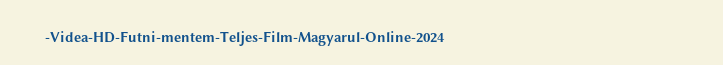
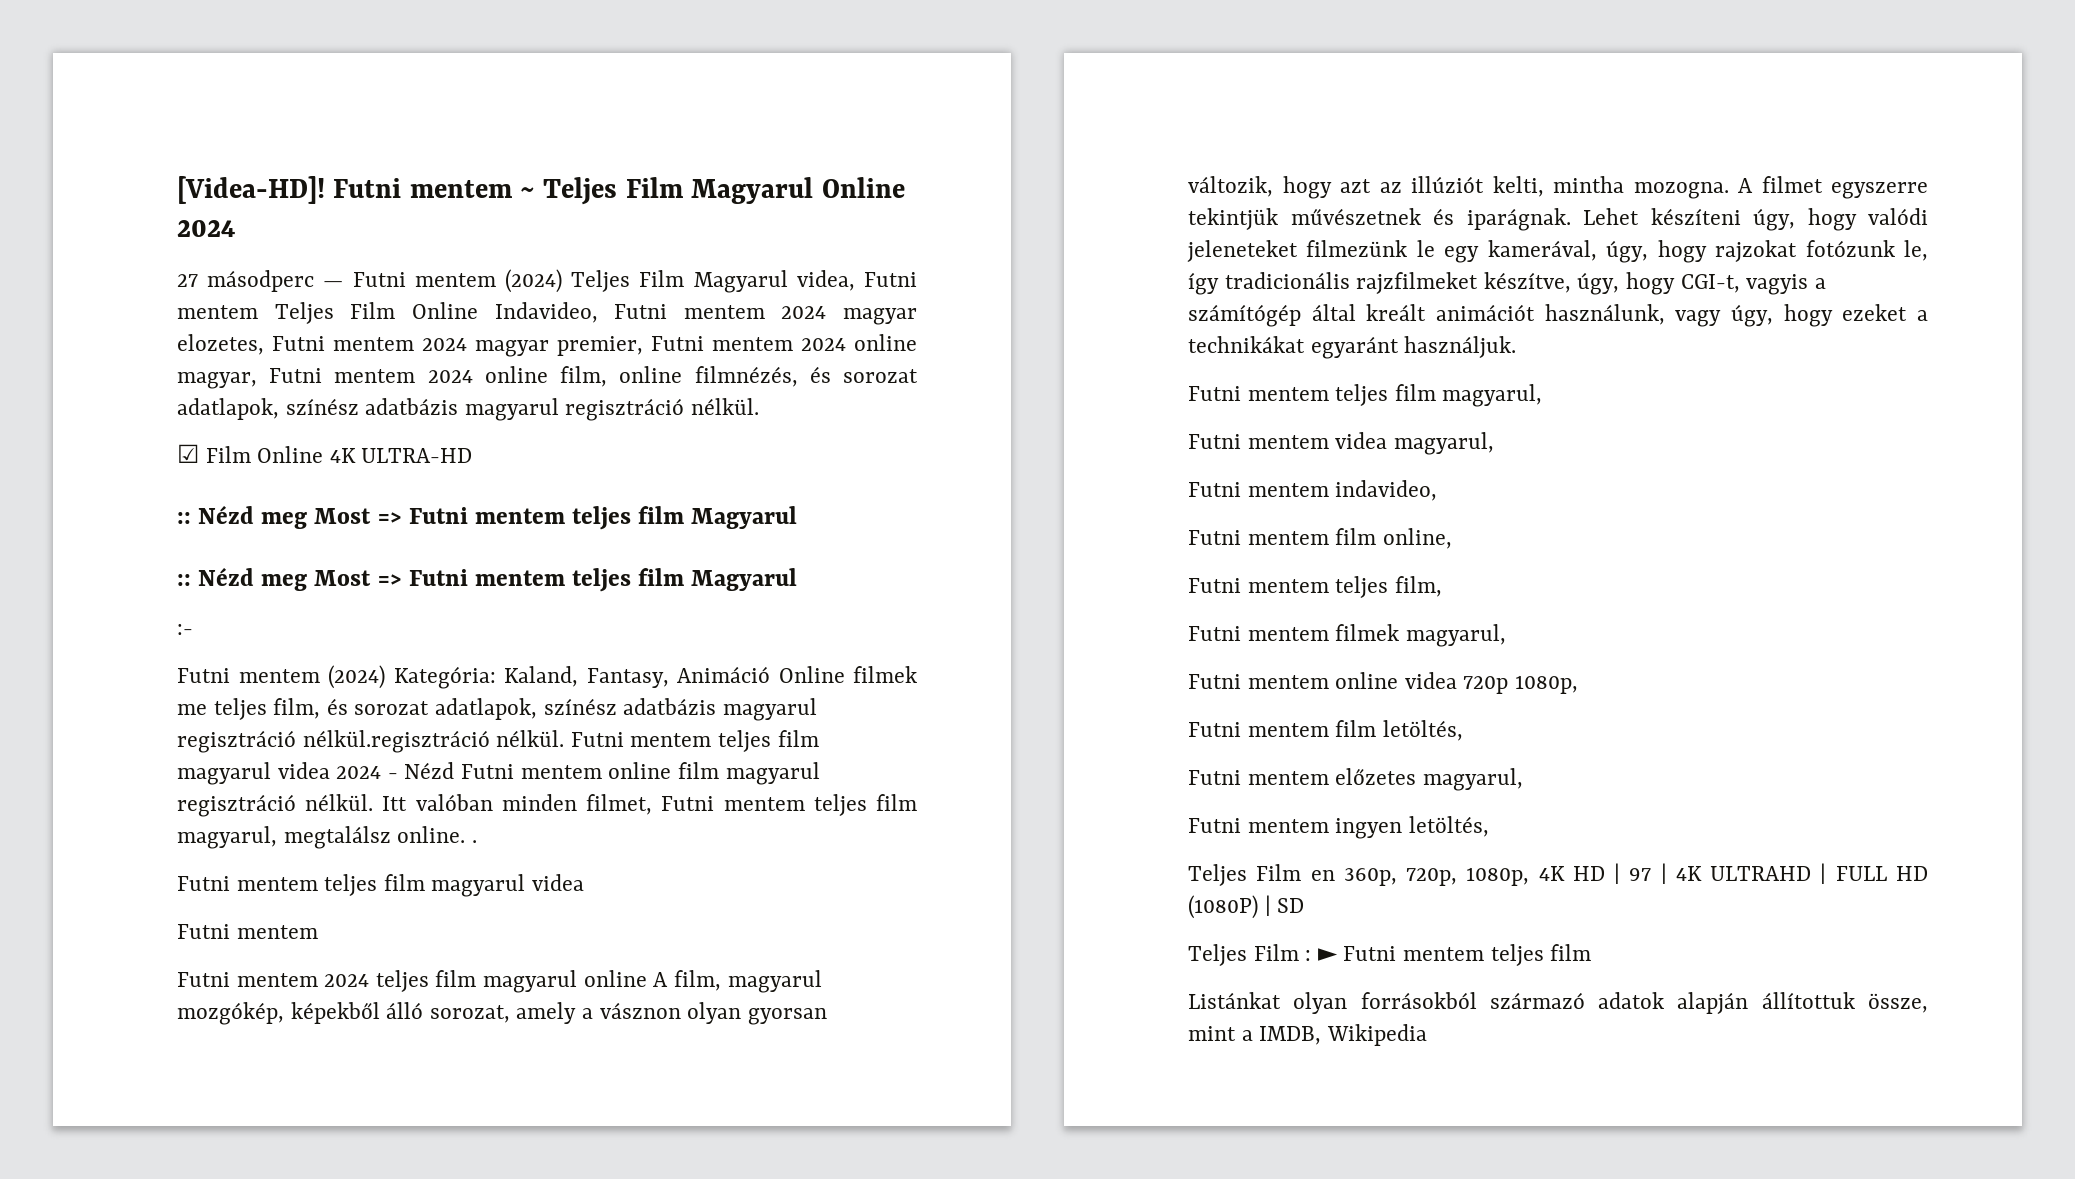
[45,31,445,46] -Videa-HD-Futni-mentem-Teljes-Film-Magyarul-Online-2024 -> [177,176,905,205] [177,220,235,237] [177,269,917,293] [177,302,917,325] [177,334,917,357] [177,366,918,389] [177,398,760,421] [177,444,473,463] [177,505,798,530] [177,567,798,592] [177,624,193,635] [177,665,917,689] [177,698,817,721] [177,730,819,753] [177,762,820,785] [177,794,917,817] [177,826,477,849] [177,874,585,897] [177,924,318,939] [177,970,822,993] [177,1002,827,1025] [1188,176,1928,199] [1188,208,1928,231] [1187,240,1928,263] [1188,272,1826,295] [1188,304,1928,327] [1188,336,1517,359] [1188,384,1543,407] [1188,432,1494,455] [1188,480,1438,501] [1188,528,1452,549] [1188,576,1442,598] [1188,624,1506,647] [1188,672,1579,694] [1188,720,1463,741] [1188,768,1523,791] [1188,816,1489,839] [1188,863,1928,886] [1188,895,1305,919] [1188,944,1592,966] [1188,992,1928,1014] [1188,1024,1427,1046] [Videa-HD]! Futni mentem ~ Teljes Film Magyarul Online 2024 // 27 másodperc — Futni mentem (2024) Teljes Film Magyarul videa, Futni mentem Teljes Film Online Indavideo, Futni mentem 2024 magyar elozetes, Futni mentem 2024 magyar premier, Futni mentem 2024 online magyar, Futni mentem 2024 online film, online filmnézés, és sorozat adatlapok, színész adatbázis magyarul regisztráció nélkül. // ☑ Film Online 4K ULTRA-HD // :: Nézd meg Most => Futni mentem teljes film Magyarul // :: Nézd meg Most => Futni mentem teljes film Magyarul // :- // Futni mentem (2024) Kategória: Kaland, Fantasy, Animáció Online filmek me teljes film, és sorozat adatlapok, színész adatbázis magyarul regisztráció nélkül.regisztráció nélkül. Futni mentem teljes film magyarul videa 2024 - Nézd Futni mentem online film magyarul regisztráció nélkül. Itt valóban minden filmet, Futni mentem teljes film magyarul, megtalálsz online. . // Futni mentem teljes film magyarul videa // Futni mentem // Futni mentem 2024 teljes film magyarul online A film, magyarul mozgókép, képekből álló sorozat, amely a vásznon olyan gyorsan változik, hogy azt az illúziót kelti, mintha mozogna. A filmet egyszerre tekintjük művészetnek és iparágnak. Lehet készíteni úgy, hogy valódi jeleneteket filmezünk le egy kamerával, úgy, hogy rajzokat fotózunk le, így tradicionális rajzfilmeket készítve, úgy, hogy CGI-t, vagyis a számítógép által kreált animációt használunk, vagy úgy, hogy ezeket a technikákat egyaránt használjuk. // Futni mentem teljes film magyarul, // Futni mentem videa magyarul, // Futni mentem indavideo, // Futni mentem film online, // Futni mentem teljes film, // Futni mentem filmek magyarul, // Futni mentem online videa 720p 1080p, // Futni mentem film letöltés, // Futni mentem előzetes magyarul, // Futni mentem ingyen letöltés, // Teljes Film en 360p, 720p, 1080p, 4K HD | 97 | 4K ULTRAHD | FULL HD (1080P) | SD // Teljes Film : ► Futni mentem teljes film // Listánkat olyan forrásokból származó adatok alapján állítottuk össze, mint a IMDB, Wikipedia

